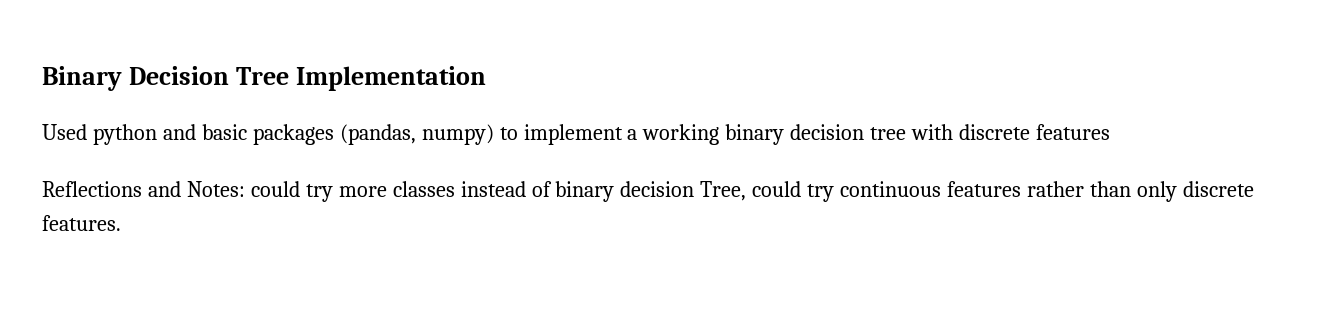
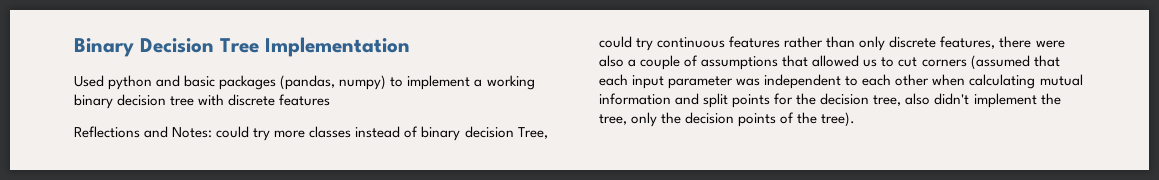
[42,215,121,231] features. -> [940,36,1065,49] [599,55,1060,70] [599,74,1083,89] [599,93,1061,108] [599,112,856,127] features, there were also a couple of assumptions that allowed us to cut corners (assumed that each input parameter was independent to each other when calculating mutual information and split points for the decision tree, also didn't implement the tree, only the decision points of the tree).

